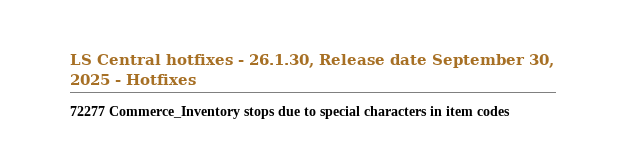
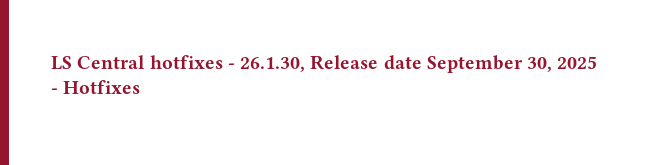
[70,106,510,119] // 72277 Commerce_Inventory stops due to special characters in item codes -> (141, 87) none

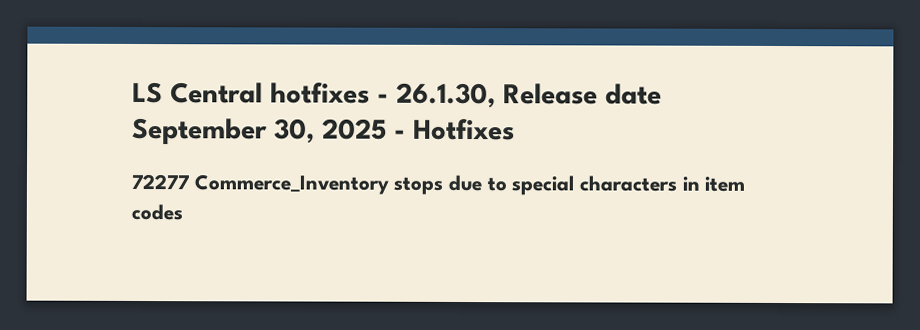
(141, 87) none -> [131,173,746,196] [131,203,183,221] // 72277 Commerce_Inventory stops due to special characters in item codes

